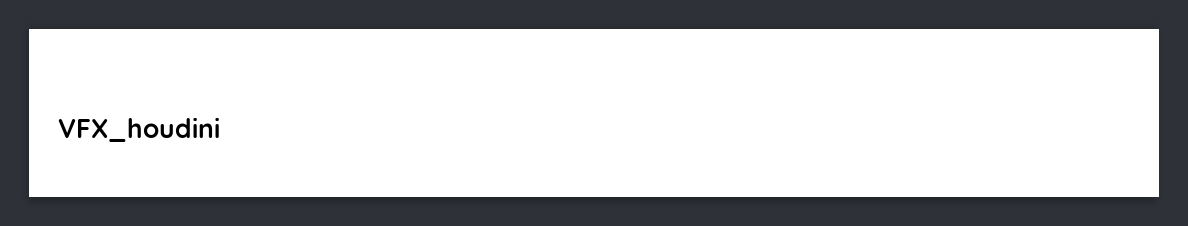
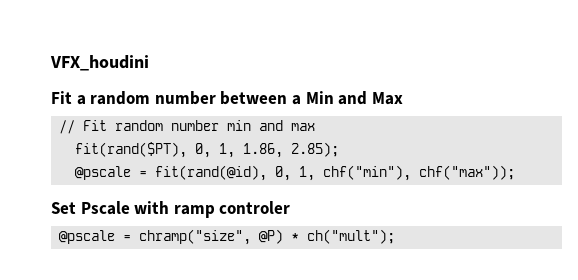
(220, 129) none -> [51,91,403,105] [58,120,315,134] [74,142,339,158] [74,165,515,181] [51,201,291,218] [58,229,395,245] // Fit a random number between a Min and Max // // Fit random number min and max // fit(rand($PT), 0, 1, 1.86, 2.85); // @pscale = fit(rand(@id), 0, 1, chf("min"), chf("max")); // Set Pscale with ramp controler // @pscale = chramp("size", @P) * ch("mult");

